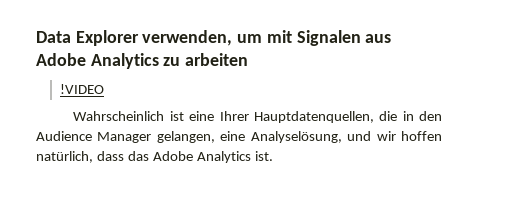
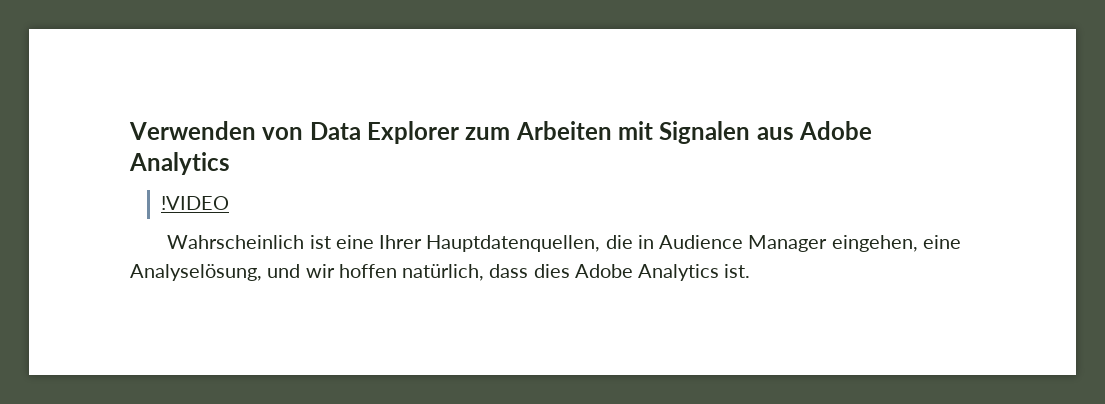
[36,30,263,46] Data Explorer verwenden, um -> [129,121,612,144] Verwenden von Data Explorer zum Arbeiten
[163,53,249,66] zu arbeiten -> (230, 163) none
[419,111,442,121] den -> (654, 242) none
[156,131,215,143] gelangen, -> [831,235,918,252] eingehen,
[127,151,149,161] das -> [533,264,570,278] dies

